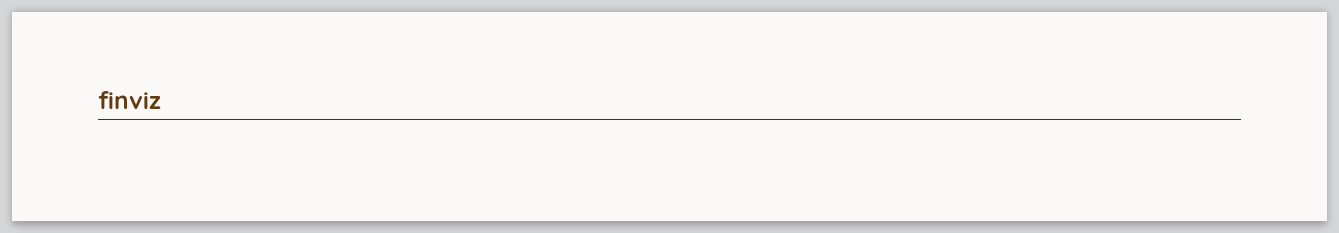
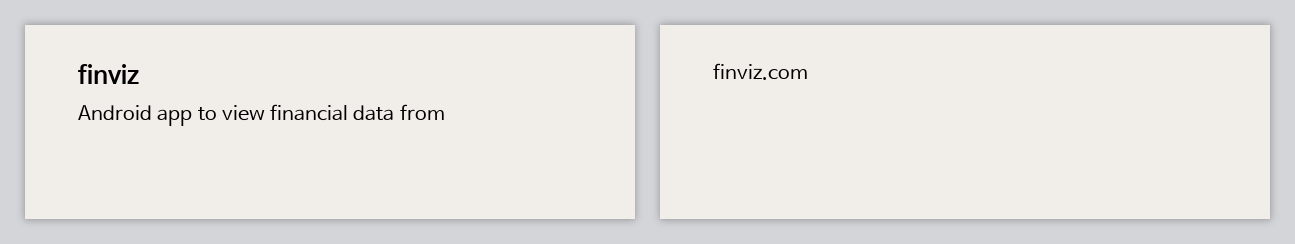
(161, 100) none -> [78,104,445,126] [713,63,808,80] // Android app to view financial data from finviz.com

